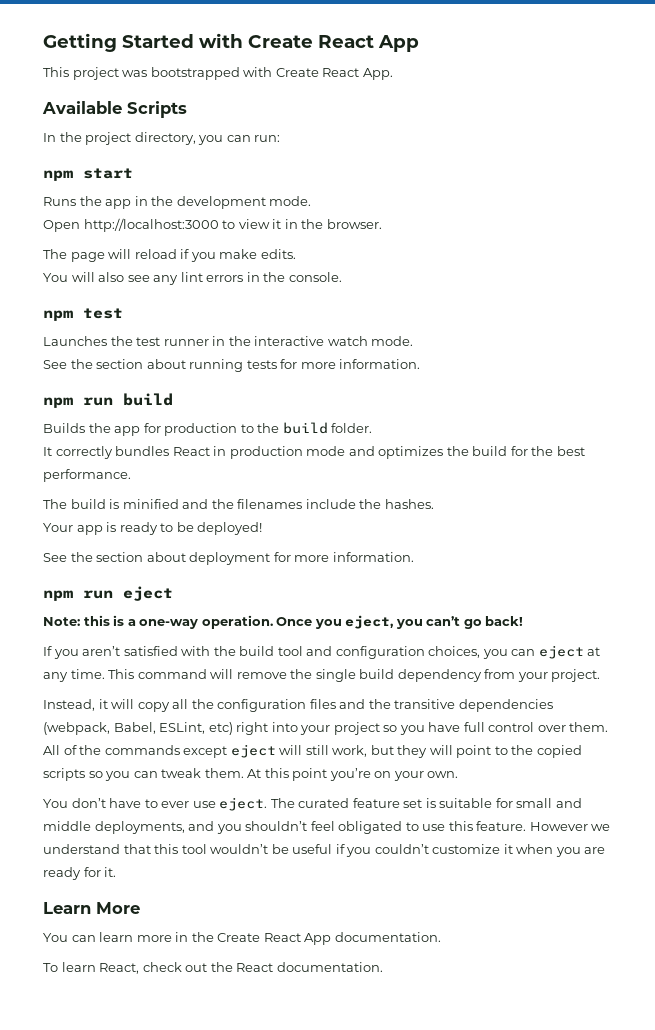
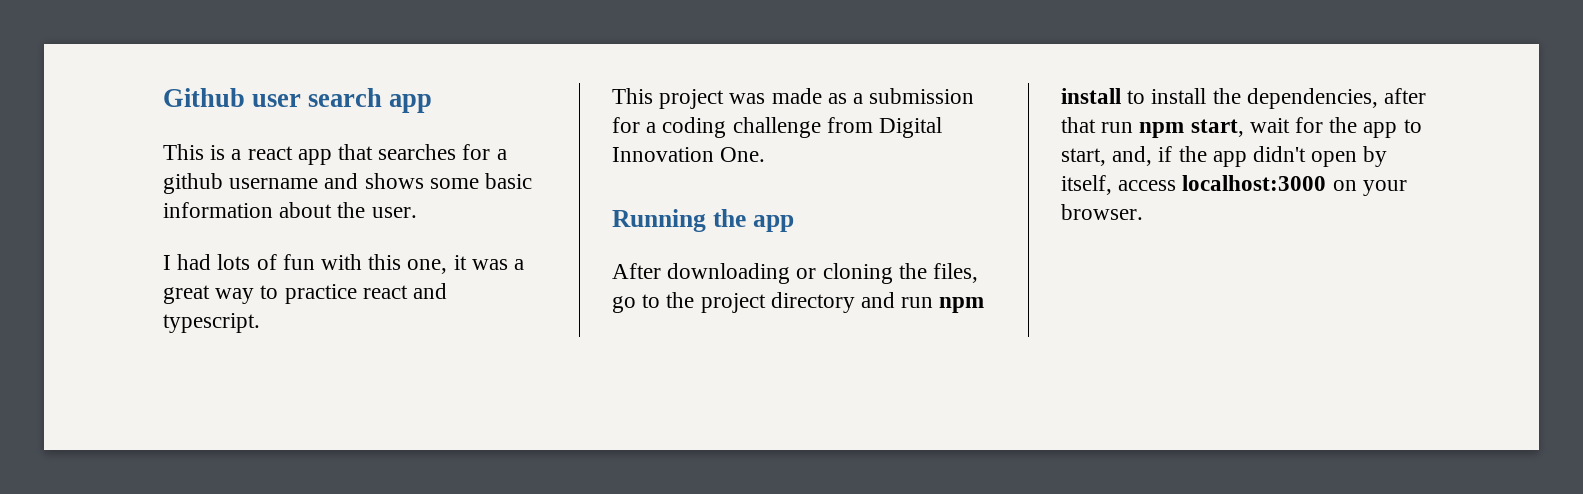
[43,33,419,52] [43,67,393,80] [42,101,187,118] [43,132,281,145] [43,168,133,181] [43,196,312,209] [43,218,382,232] [43,249,296,262] [43,272,342,285] [43,308,123,321] [43,336,414,346] [43,359,421,372] [43,393,173,408] [43,422,373,436] [43,446,585,459] [43,469,131,482] [43,499,434,509] [43,522,263,535] [43,552,414,565] [43,586,173,601] [43,615,524,629] [43,645,601,659] [43,669,601,682] [43,699,553,712] [43,722,609,735] [43,744,582,758] [43,768,459,781] [43,797,582,811] [43,821,611,834] [43,844,606,857] [43,867,117,880] [43,902,140,914] [43,932,441,945] [43,962,383,974] Getting Started with Create React App // This project was bootstrapped with Create React App. // Available Scripts // In the project directory, you can run: // npm start // Runs the app in the development mode. // Open http://localhost:3000 to view it in the browser. // The page will reload if you make edits. // You will also see any lint errors in the console. // npm test // Launches the test runner in the interactive watch mode. // See the section about running tests for more information. // npm run build // Builds the app for production to the build folder. // It correctly bundles React in production mode and optimizes the build for the best performance. // The build is minified and the filenames include the hashes. // Your app is ready to be deployed! // See the section about deployment for more information. // npm run eject // Note: this is a one-way operation. Once you eject, you can’t go back! // If you aren’t satisfied with the build tool and configuration choices, you can eject at any time. This command will remove the single build dependency from your project. // Instead, it will copy all the configuration files and the transitive dependencies (webpack, Babel, ESLint, etc) right into your project so you have full control over them. All of the commands except eject will still work, but they will point to the copied scripts so you can tweak them. At this point you’re on your own. // You don’t have to ever use eject. The curated feature set is suitable for small and middle deployments, and you shouldn’t feel obligated to use this feature. However we understand that this tool wouldn’t be useful if you couldn’t customize it when you are ready for it. // Learn More // You can learn more in the Create React App documentation. // To learn React, check out the React documentation. -> [163,88,433,113] [163,144,507,165] [163,173,533,194] [163,202,417,218] [163,254,525,274] [163,283,448,304] [163,313,260,333] [612,88,975,109] [612,117,943,138] [612,147,766,162] [612,209,794,232] [612,263,979,284] [612,292,985,313] [1061,88,1427,109] [1061,117,1422,138] [1061,146,1388,167] [1061,175,1407,196] [1061,204,1143,220] Github user search app // This is a react app that searches for a github username and shows some basic information about the user. // I had lots of fun with this one, it was a great way to practice react and typescript. // This project was made as a submission for a coding challenge from Digital Innovation One. // Running the app // After downloading or cloning the files, go to the project directory and run npm install to install the dependencies, after that run npm start, wait for the app to start, and, if the app didn't open by itself, access localhost:3000 on your browser.

